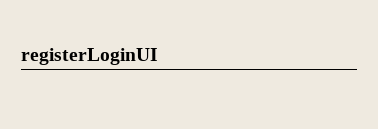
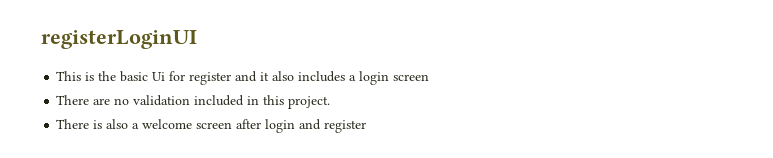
(158, 56) none -> [56,71,430,85] [56,95,331,109] [56,119,367,133] // This is the basic Ui for register and it also includes a login screen // There are no validation included in this project. // There is also a welcome screen after login and register

